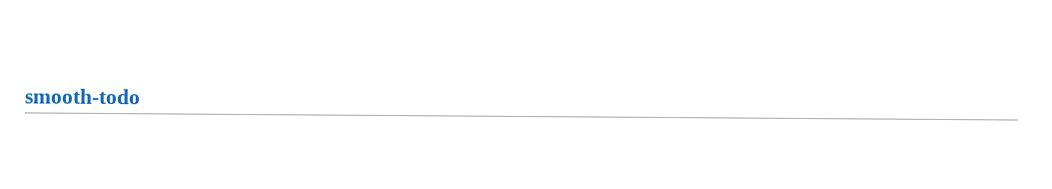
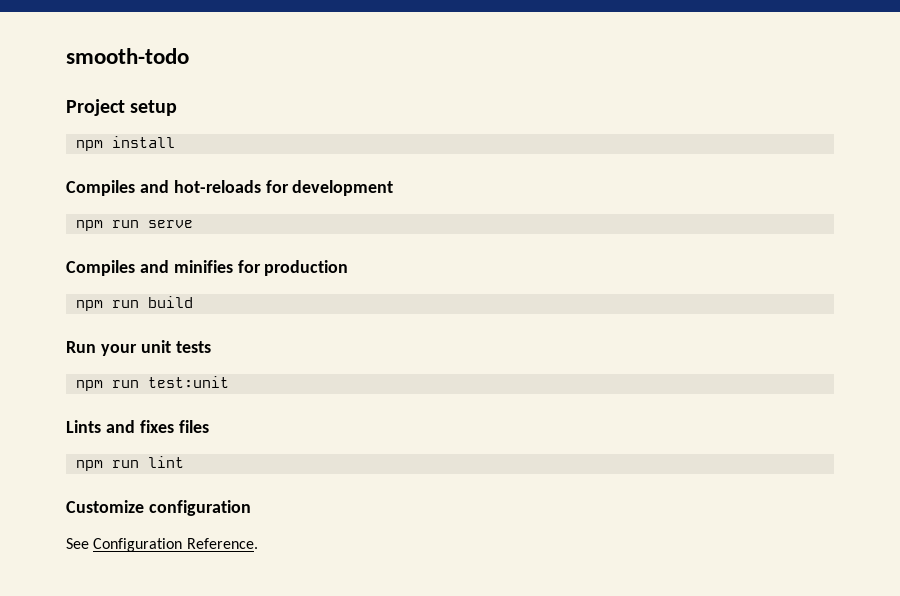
(141, 96) none -> [66,99,178,116] [75,136,175,151] [66,180,394,196] [75,220,193,231] [66,260,349,276] [75,296,193,311] [66,340,211,356] [75,376,229,391] [66,420,209,433] [75,456,184,471] [66,500,251,516] [66,538,258,552] // Project setup // npm install // Compiles and hot-reloads for development // npm run serve // Compiles and minifies for production // npm run build // Run your unit tests // npm run test:unit // Lints and fixes files // npm run lint // Customize configuration // See Configuration Reference.

